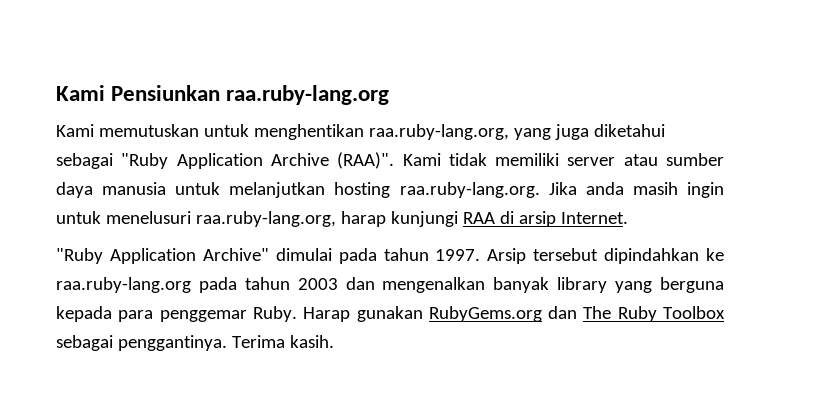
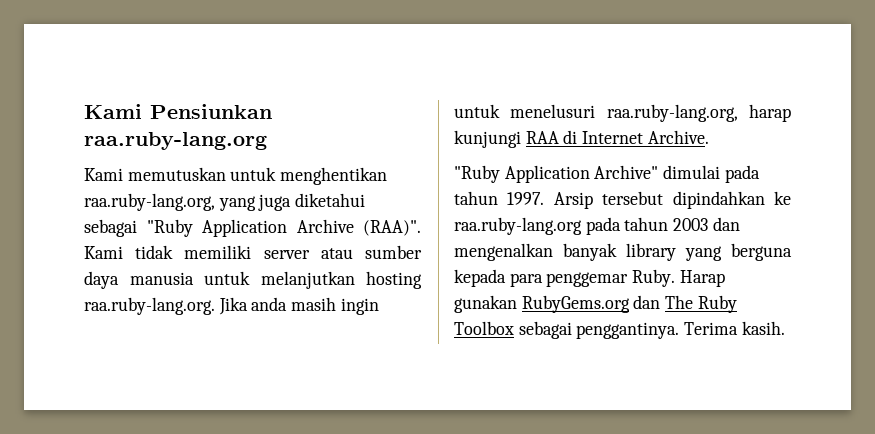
[518,211,628,227] arsip Internet. -> [582,130,709,144] Internet Archive.

